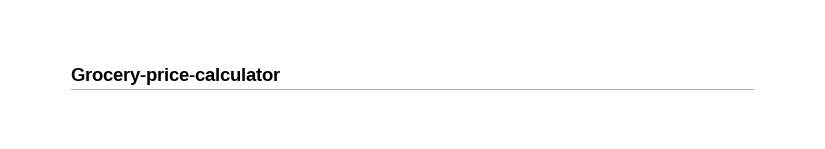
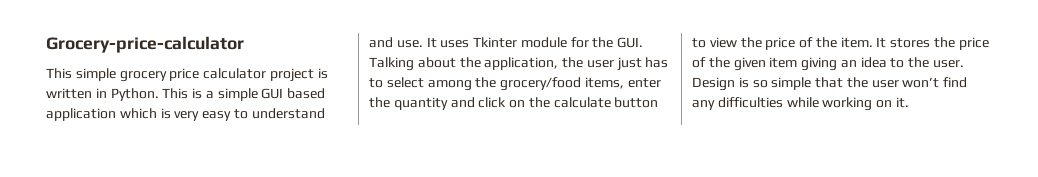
(280, 76) none -> [46,68,328,82] [46,88,326,101] [46,108,325,121] [369,37,644,48] [369,57,669,71] [369,77,661,91] [369,97,659,110] [692,37,989,50] [692,57,965,71] [692,77,968,91] [692,97,909,111] // This simple grocery price calculator project is written in Python. This is a simple GUI based application which is very easy to understand and use. It uses Tkinter module for the GUI. Talking about the application, the user just has to select among the grocery/food items, enter the quantity and click on the calculate button to view the price of the item. It stores the price of the given item giving an idea to the user. Design is so simple that the user won’t find any difficulties while working on it.

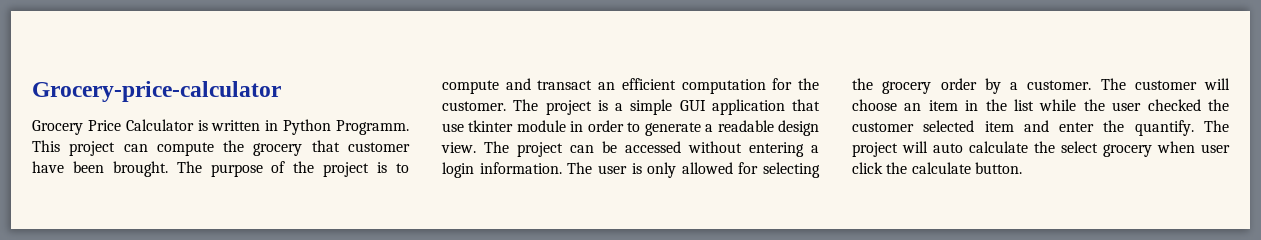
[46,68,328,82] [46,88,326,101] [46,108,325,121] [369,37,644,48] [369,57,669,71] [369,77,661,91] [369,97,659,110] [692,37,989,50] [692,57,965,71] [692,77,968,91] [692,97,909,111] This simple grocery price calculator project is written in Python. This is a simple GUI based application which is very easy to understand and use. It uses Tkinter module for the GUI. Talking about the application, the user just has to select among the grocery/food items, enter the quantity and click on the calculate button to view the price of the item. It stores the price of the given item giving an idea to the user. Design is so simple that the user won’t find any difficulties while working on it. -> [32,119,409,135] [32,140,410,156] [32,161,410,177] [442,78,819,94] [442,99,820,115] [442,120,820,136] [441,141,819,157] [442,162,820,178] [852,78,1230,94] [852,99,1229,111] [852,120,1229,136] [852,141,1230,157] [852,162,1022,174] Grocery Price Calculator is written in Python Programm. This project can compute the grocery that customer have been brought. The purpose of the project is to compute and transact an efficient computation for the customer. The project is a simple GUI application that use tkinter module in order to generate a readable design view. The project can be accessed without entering a login information. The user is only allowed for selecting the grocery order by a customer. The customer will choose an item in the list while the user checked the customer selected item and enter the quantify. The project will auto calculate the select grocery when user click the calculate button.

